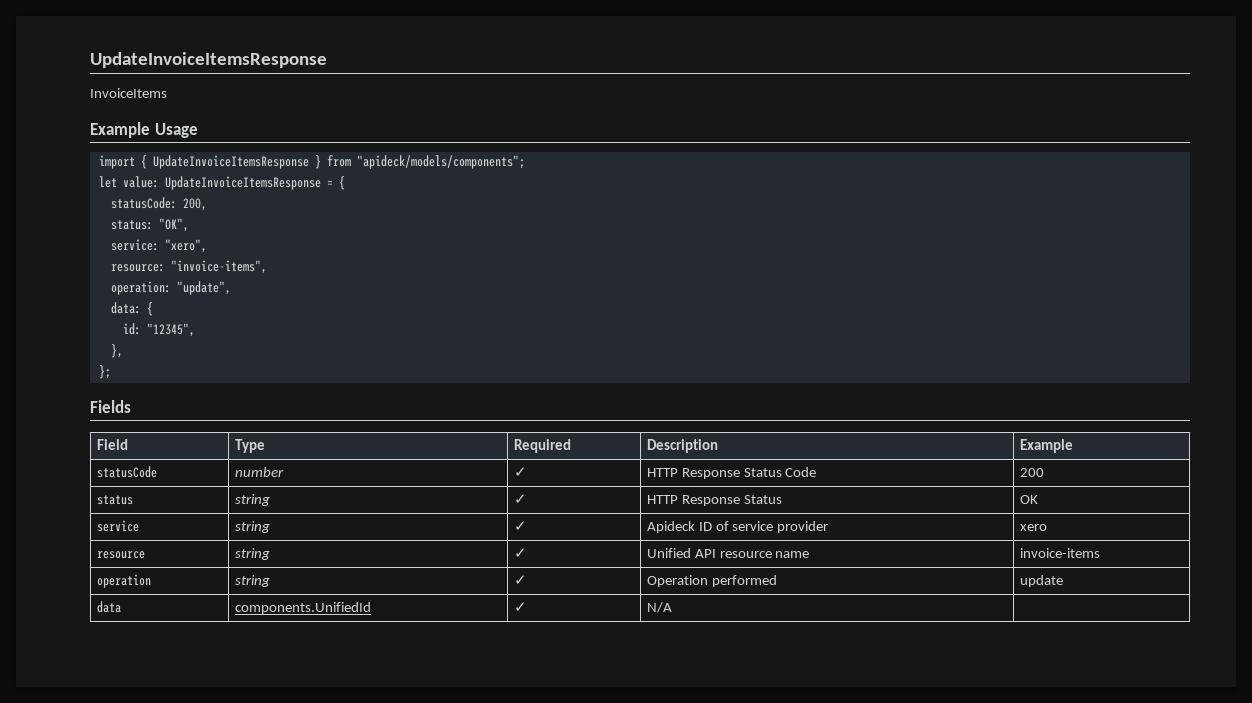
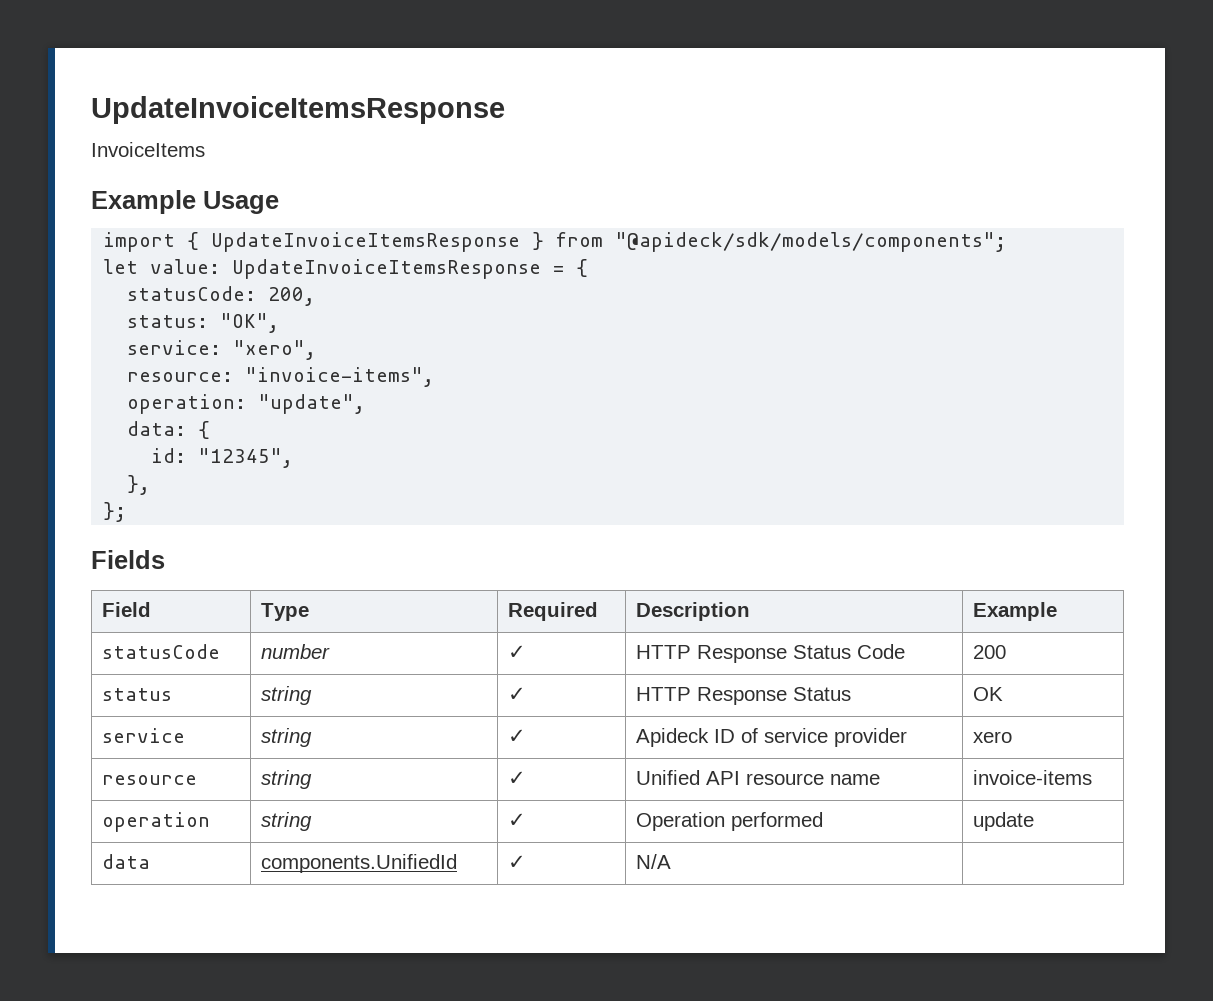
[356,155,525,169] "apideck/models/components"; -> [615,232,1007,252] "@apideck/sdk/models/components";

